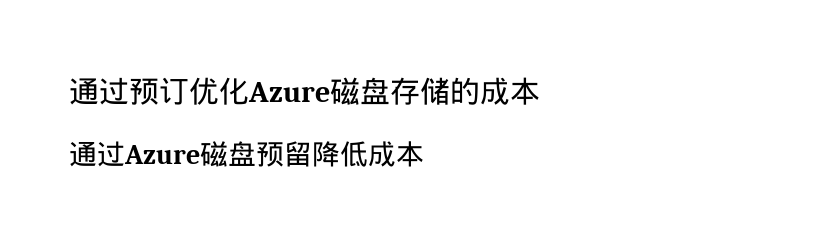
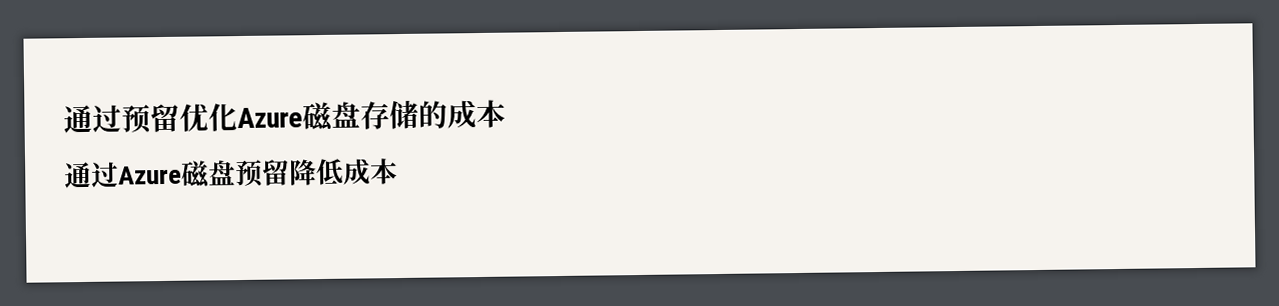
[159,77,189,105] 订 -> [150,103,180,133] 留

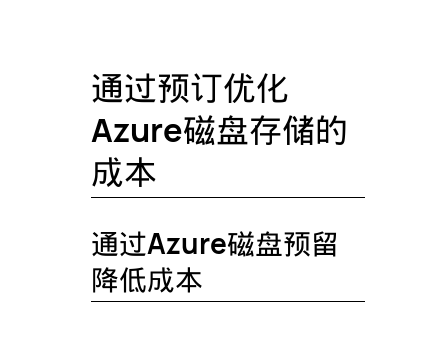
[150,103,180,133] 留 -> [190,73,223,103] 订

